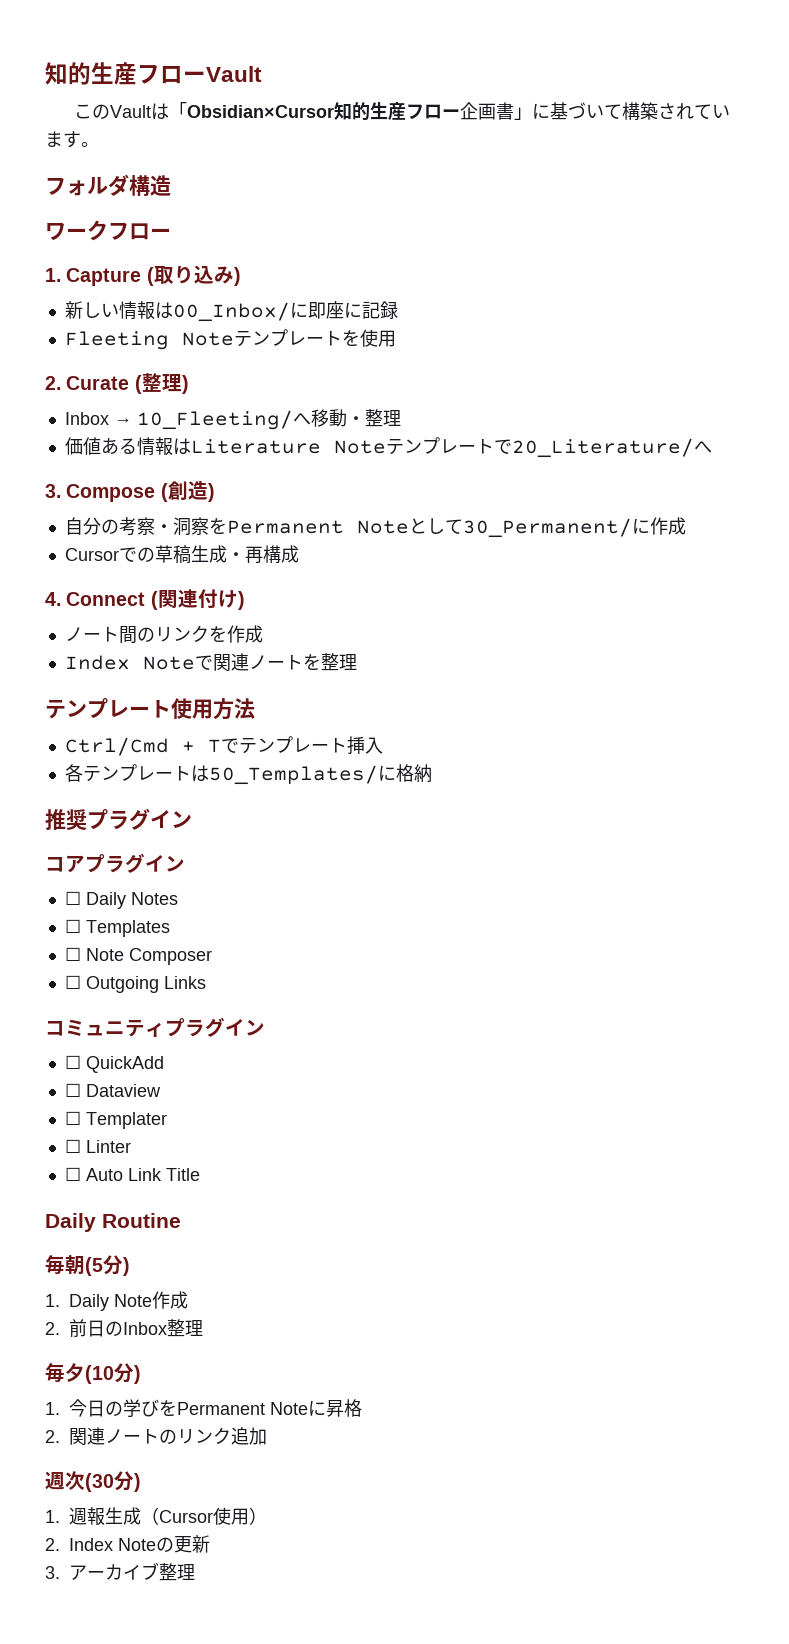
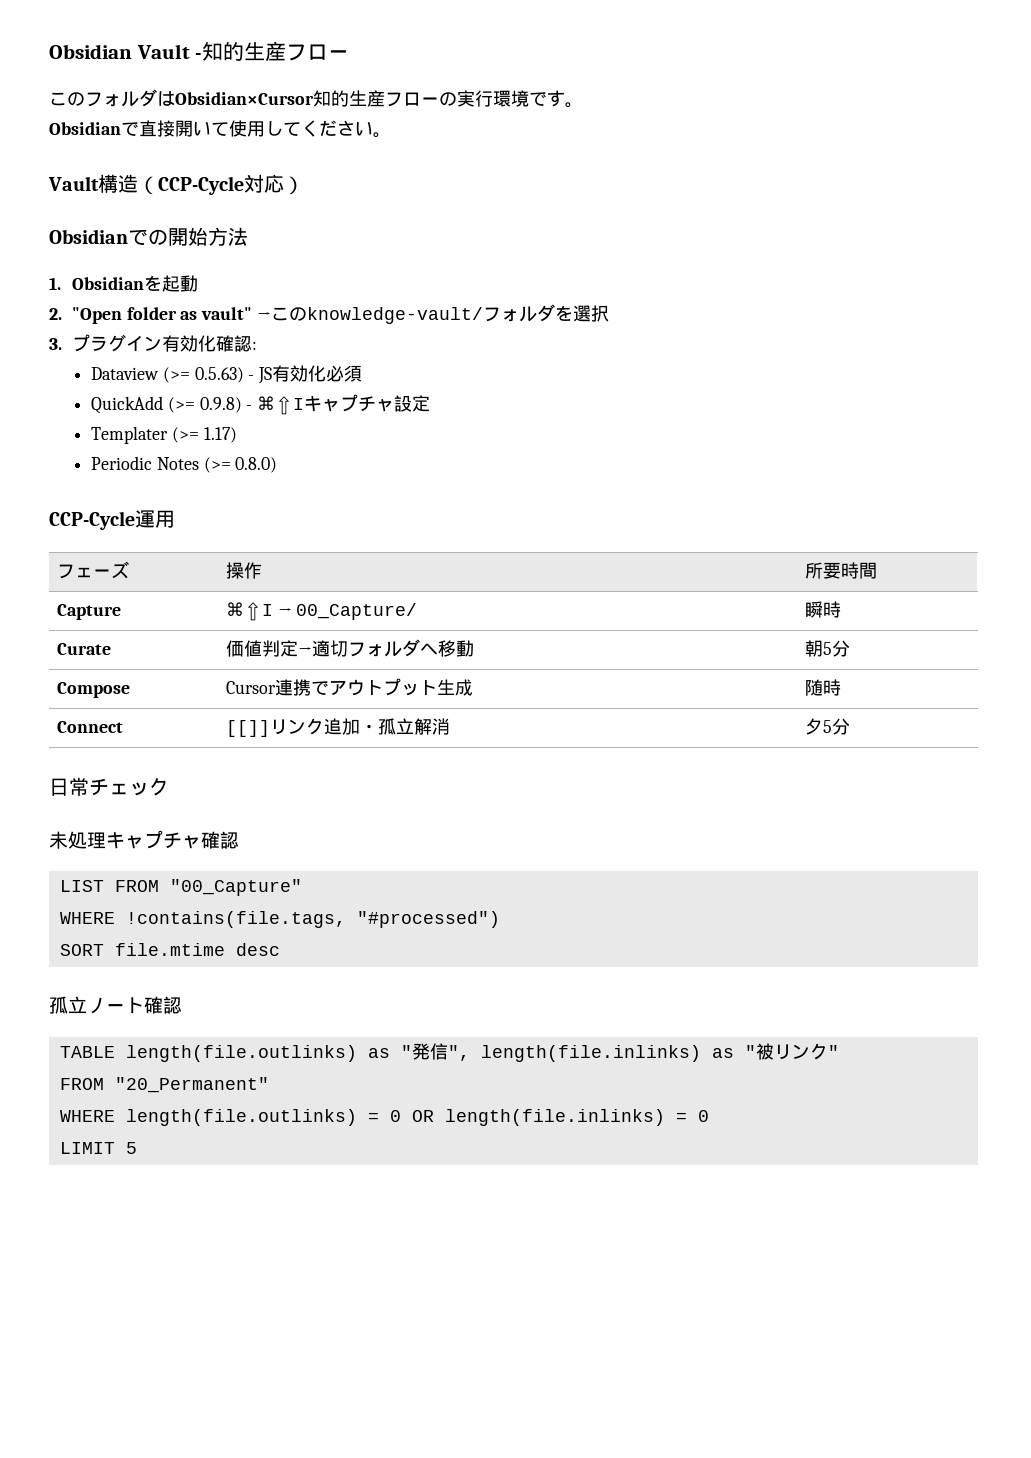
[45,62,262,85] [74,102,188,120] 知的生産フローVault // このVaultは「 -> [49,41,350,62] [49,89,175,107] Obsidian Vault -知的生産フロー // このフォルダは
[460,102,731,120] [45,131,99,148] [45,174,171,196] [45,220,171,241] [45,265,241,286] [64,301,398,322] [64,329,396,350] [45,373,189,394] [64,409,401,430] [64,437,712,458] [45,481,215,502] [64,517,686,538] [64,545,299,564] [45,589,245,610] [64,625,263,644] [64,653,357,671] [45,698,255,720] [64,736,383,756] [64,764,432,785] [45,808,192,830] [45,853,185,873] [64,891,178,909] [64,919,170,937] [64,947,212,965] [64,975,206,993] [45,1017,265,1037] [64,1055,164,1073] [64,1083,161,1097] [64,1111,167,1129] [64,1139,131,1153] [64,1167,200,1181] [45,1213,181,1232] [45,1255,130,1276] [45,1291,188,1311] [45,1319,203,1337] [45,1363,141,1384] [45,1399,362,1417] [45,1427,267,1445] [45,1471,141,1492] [45,1507,267,1525] [45,1535,210,1553] [45,1562,195,1581] 企画書」に基づいて構築されています。 // フォルダ構造 // ワークフロー // 1. Capture (取り込み) // 新しい情報は00_Inbox/に即座に記録 // Fleeting Noteテンプレートを使用 // 2. Curate (整理) // Inbox → 10_Fleeting/へ移動・整理 // 価値ある情報はLiterature Noteテンプレートで20_Literature/へ // 3. Compose (創造) // 自分の考察・洞察をPermanent Noteとして30_Permanent/に作成 // Cursorでの草稿生成・再構成 // 4. Connect (関連付け) // ノート間のリンクを作成 // Index Noteで関連ノートを整理 // テンプレート使用方法 // Ctrl/Cmd + Tでテンプレート挿入 // 各テンプレートは50_Templates/に格納 // 推奨プラグイン // コアプラグイン // ☐ Daily Notes // ☐ Templates // ☐ Note Composer // ☐ Outgoing Links // コミュニティプラグイン // ☐ QuickAdd // ☐ Dataview // ☐ Templater // ☐ Linter // ☐ Auto Link Title // Daily Routine // 毎朝(5分) // 1. Daily Note作成 // 2.前日のInbox整理 // 毎夕(10分) // 1.今日の学びをPermanent Noteに昇格 // 2.関連ノートのリンク追加 // 週次(30分) // 1.週報生成（Cursor使用） // 2. Index Noteの更新 // 3.アーカイブ整理 -> [439,90,583,108] [49,120,391,138] [48,174,304,195] [49,227,248,246] [49,275,198,292] [49,304,609,324] [49,334,257,352] [91,365,363,384] [91,394,431,415] [91,426,237,444] [91,456,278,473] [49,510,175,530] [56,561,129,579] [225,562,262,579] [804,562,877,579] [56,604,121,620] [225,602,418,621] [804,601,841,618] [56,643,111,655] [225,639,474,657] [804,640,850,657] [56,682,130,698] [225,678,473,696] [804,679,841,696] [56,721,123,733] [225,718,450,737] [804,718,850,735] [49,777,169,796] [49,830,239,849] [59,879,302,896] [59,911,500,928] [59,943,280,956] [49,996,182,1014] [59,1043,839,1062] [59,1077,269,1093] [59,1109,709,1126] [59,1142,137,1154] の実行環境です。 // Obsidianで直接開いて使用してください。 // Vault構造（CCP-Cycle対応） // Obsidianでの開始方法 // 1. Obsidianを起動 // 2. "Open folder as vault" →このknowledge-vault/フォルダを選択 // 3.プラグイン有効化確認: // Dataview (>= 0.5.63) - JS有効化必須 // QuickAdd (>= 0.9.8) - ⌘⇧Iキャプチャ設定 // Templater (>= 1.17) // Periodic Notes (>= 0.8.0) // CCP-Cycle運用 // フェーズ | 操作 | 所要時間 // Capture | ⌘⇧I → 00_Capture/ | 瞬時 // Curate | 価値判定→適切フォルダへ移動 | 朝5分 // Compose | Cursor連携でアウトプット生成 | 随時 // Connect | [[]]リンク追加・孤立解消 | 夕5分 // 日常チェック // 未処理キャプチャ確認 // LIST FROM "00_Capture" // WHERE !contains(file.tags, "#processed") // SORT file.mtime desc // 孤立ノート確認 // TABLE length(file.outlinks) as "発信", length(file.inlinks) as "被リンク" // FROM "20_Permanent" // WHERE length(file.outlinks) = 0 OR length(file.inlinks) = 0 // LIMIT 5

